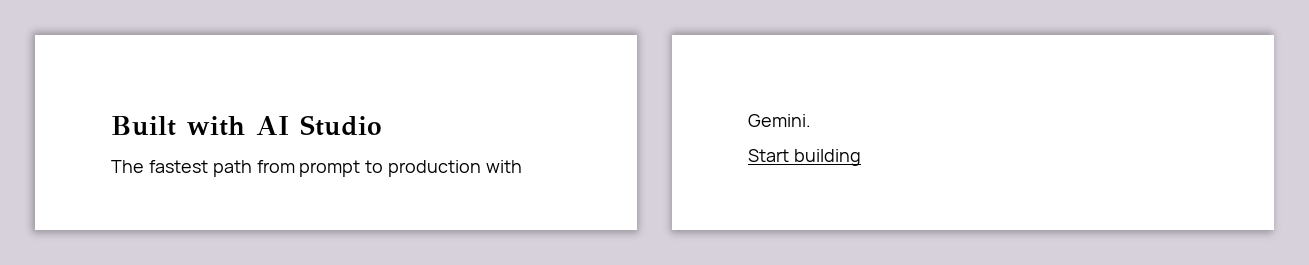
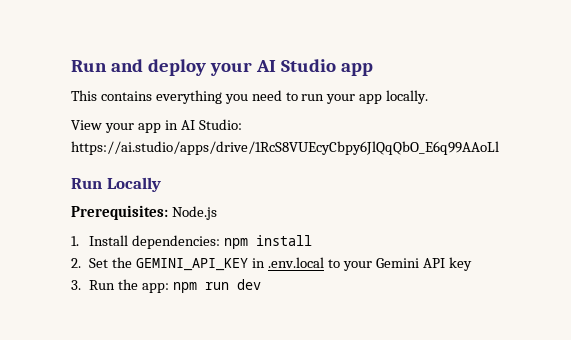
[111,115,382,136] [111,160,523,177] [748,114,811,127] [748,149,861,166] Built with AI Studio // The fastest path from prompt to production with Gemini. // Start building -> [71,59,373,76] [71,90,429,104] [71,119,242,133] [71,141,499,155] [71,177,161,192] [71,205,217,220] [71,235,313,249] [71,257,472,271] [71,279,262,293] Run and deploy your AI Studio app // This contains everything you need to run your app locally. // View your app in AI Studio: https://ai.studio/apps/drive/1RcS8VUEcyCbpy6JlQqQbO_E6q99AAoLl // Run Locally // Prerequisites: Node.js // 1. Install dependencies: npm install // 2. Set the GEMINI_API_KEY in .env.local to your Gemini API key // 3. Run the app: npm run dev

